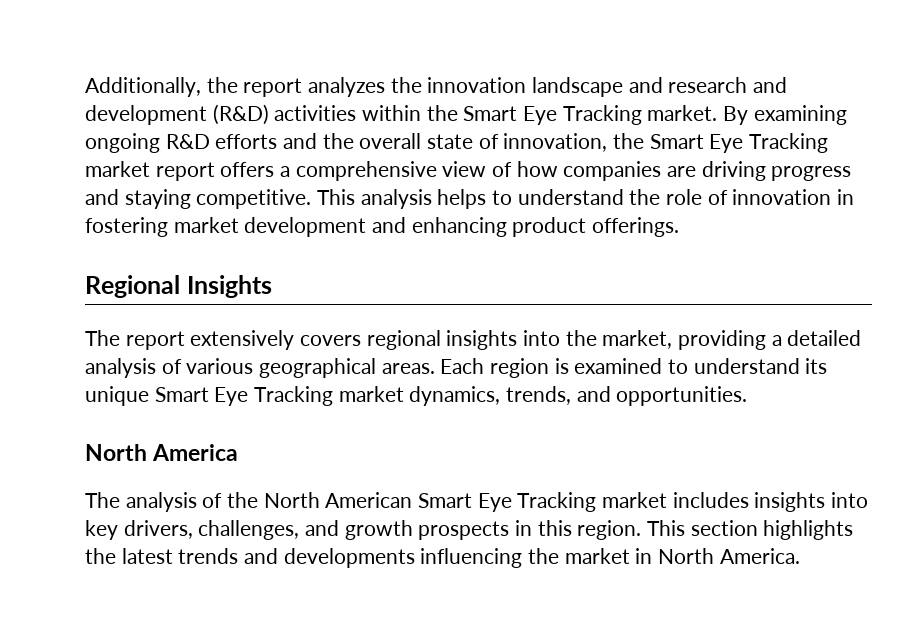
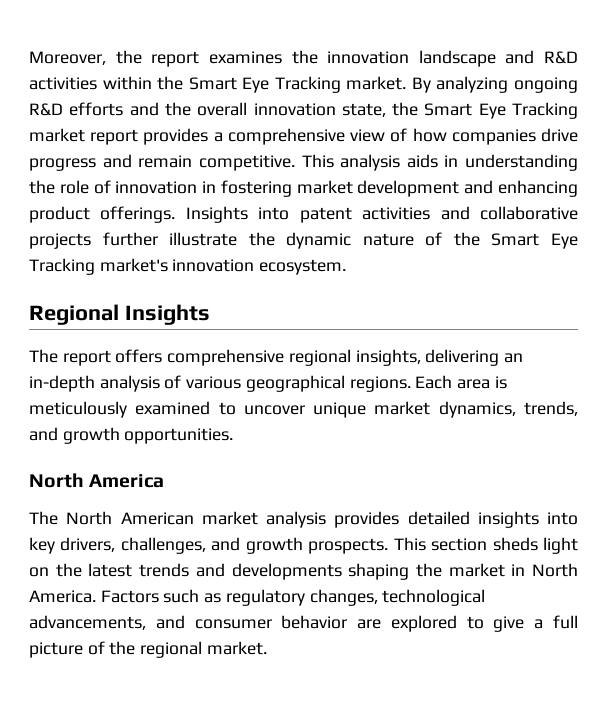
[85,77,201,97] Additionally, -> [29,51,106,65] Moreover,
[308,77,386,97] analyzes -> [208,51,282,64] examines
[668,77,788,93] [85,104,269,125] research and development (R&D) -> [544,51,578,64] R&D
[753,105,847,125] examining -> [436,76,509,93] analyzing
[427,133,608,152] state of innovation, -> [253,103,386,117] innovation state,
[220,162,275,177] offers -> [143,128,209,145] provides
[667,161,766,181] are driving -> [541,128,578,142] drive
[124,189,191,209] staying -> [138,155,193,168] remain
[437,189,624,209] helps to understand -> [406,154,578,171] aids in understanding
[85,275,272,298] [85,330,862,350] [85,358,828,378] [85,386,334,406] // Regional Insights // The report extensively covers regional insights into the market, providing a detailed analysis of various geographical areas. Each region is examined to understand its unique Smart Eye Tracking -> [185,206,579,223] [29,232,578,249] [29,258,347,275] [29,304,210,325] [29,349,524,366] [29,375,507,392] [29,401,367,418] Insights into patent activities and collaborative projects further illustrate the dynamic nature of the Smart Eye Tracking market's innovation ecosystem. // Regional Insights // The report offers comprehensive regional insights, delivering an in-depth analysis of various geographical regions. Each area is meticulously examined to uncover unique
(611, 394) none -> [62,427,120,444] growth
[125,492,749,512] analysis of the North American Smart Eye Tracking market includes -> [66,511,470,528] North American market analysis provides detailed
[418,520,854,540] prospects in this region. This section highlights -> [308,537,579,554] [29,567,49,577] prospects. This section sheds light on
[420,548,523,568] influencing -> [348,563,410,580] shaping
(800, 556) none -> [100,589,486,606] [29,615,578,632] [29,641,267,658] Factors such as regulatory changes, technological advancements, and consumer behavior are explored to give a full picture of the regional market.

